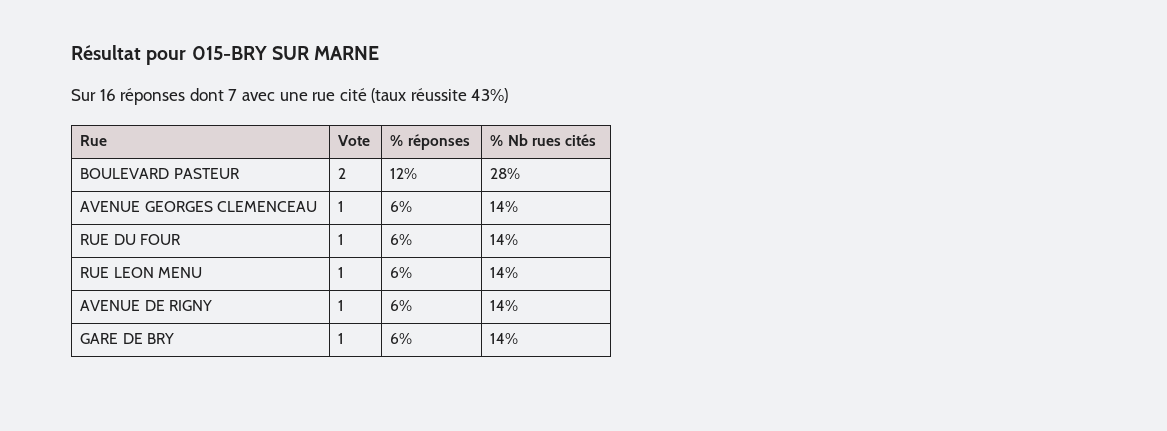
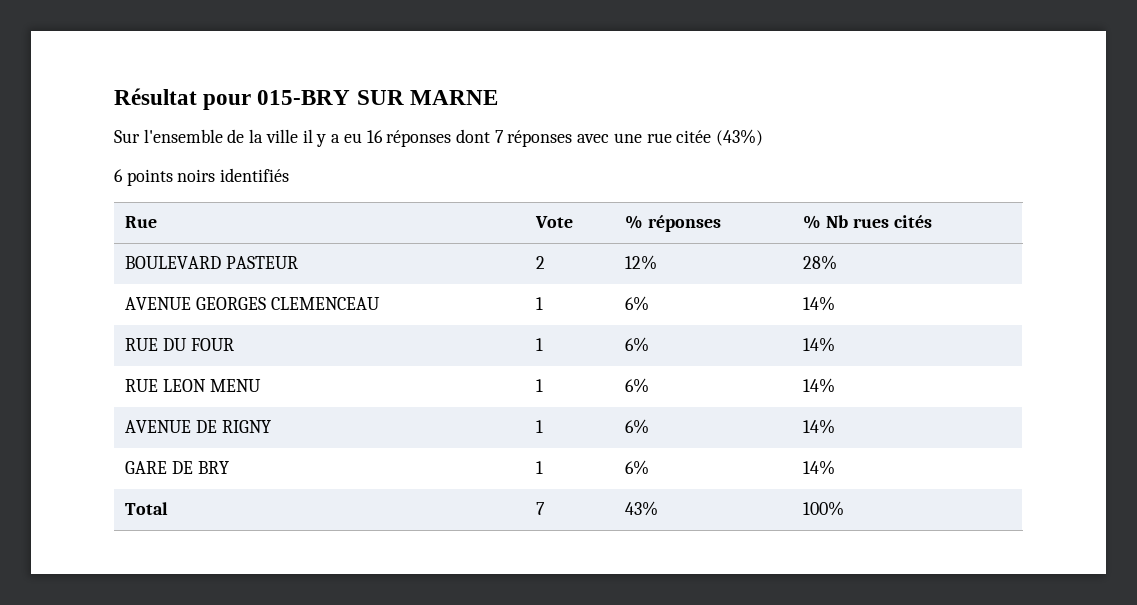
(96, 95) none -> [143,129,362,147] l'ensemble de la ville il y a eu
(238, 95) none -> [507,130,573,147] réponses
[339,88,509,103] cité (taux réussite 43%) -> [676,129,764,146] [114,168,290,186] citée (43%) // 6 points noirs identifiés
(519, 338) none -> [125,502,169,515] [536,502,546,515] [625,501,659,516] [803,501,845,516] // Total | 7 | 43% | 100%

